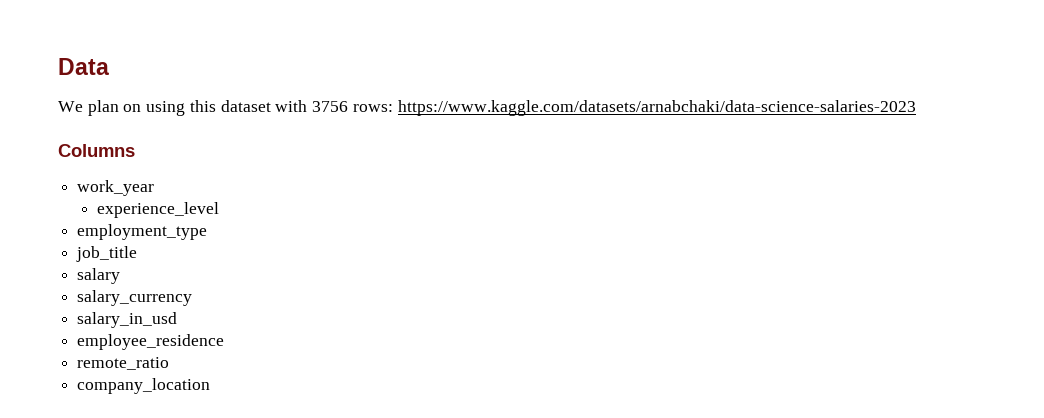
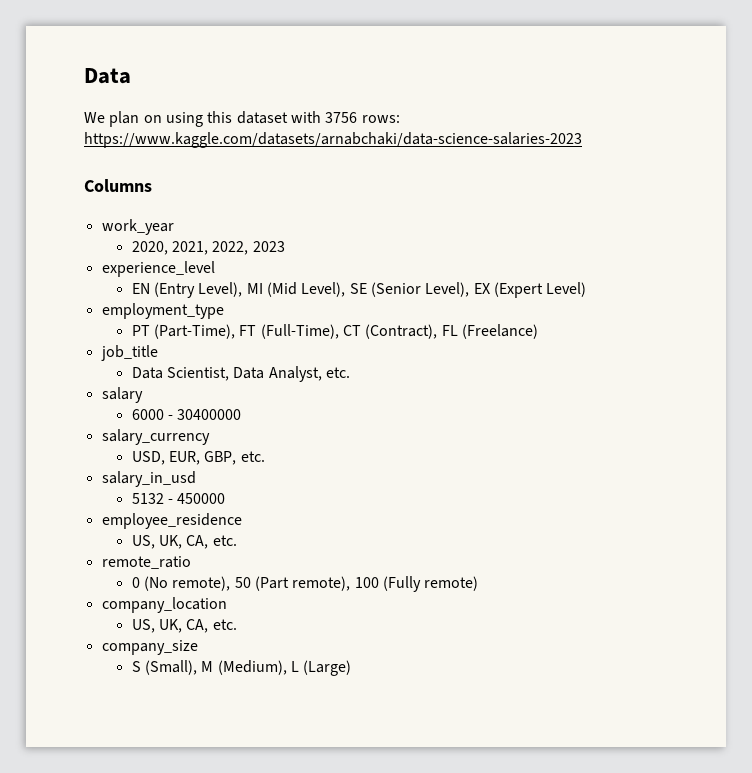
[97,202,220,218] [77,224,208,240] [76,246,138,262] [77,268,121,284] [77,290,193,306] [77,312,178,328] [77,334,225,350] [77,357,170,370] [77,378,211,394] experience_level // employment_type // job_title // salary // salary_currency // salary_in_usd // employee_residence // remote_ratio // company_location -> [131,241,285,255] [101,261,215,277] [131,282,587,298] [101,303,224,319] [131,324,539,339] [100,345,158,361] [131,366,351,382] [101,387,143,403] [131,409,242,420] [101,429,210,445] [131,451,265,465] [101,471,196,487] [131,493,226,504] [101,513,242,529] [131,535,237,549] [101,556,191,569] [131,576,479,592] [101,597,227,613] [131,619,237,633] [101,640,198,655] [131,660,352,676] 2020, 2021, 2022, 2023 // experience_level // EN (Entry Level), MI (Mid Level), SE (Senior Level), EX (Expert Level) // employment_type // PT (Part-Time), FT (Full-Time), CT (Contract), FL (Freelance) // job_title // Data Scientist, Data Analyst, etc. // salary // 6000 - 30400000 // salary_currency // USD, EUR, GBP, etc. // salary_in_usd // 5132 - 450000 // employee_residence // US, UK, CA, etc. // remote_ratio // 0 (No remote), 50 (Part remote), 100 (Fully remote) // company_location // US, UK, CA, etc. // company_size // S (Small), M (Medium), L (Large)

